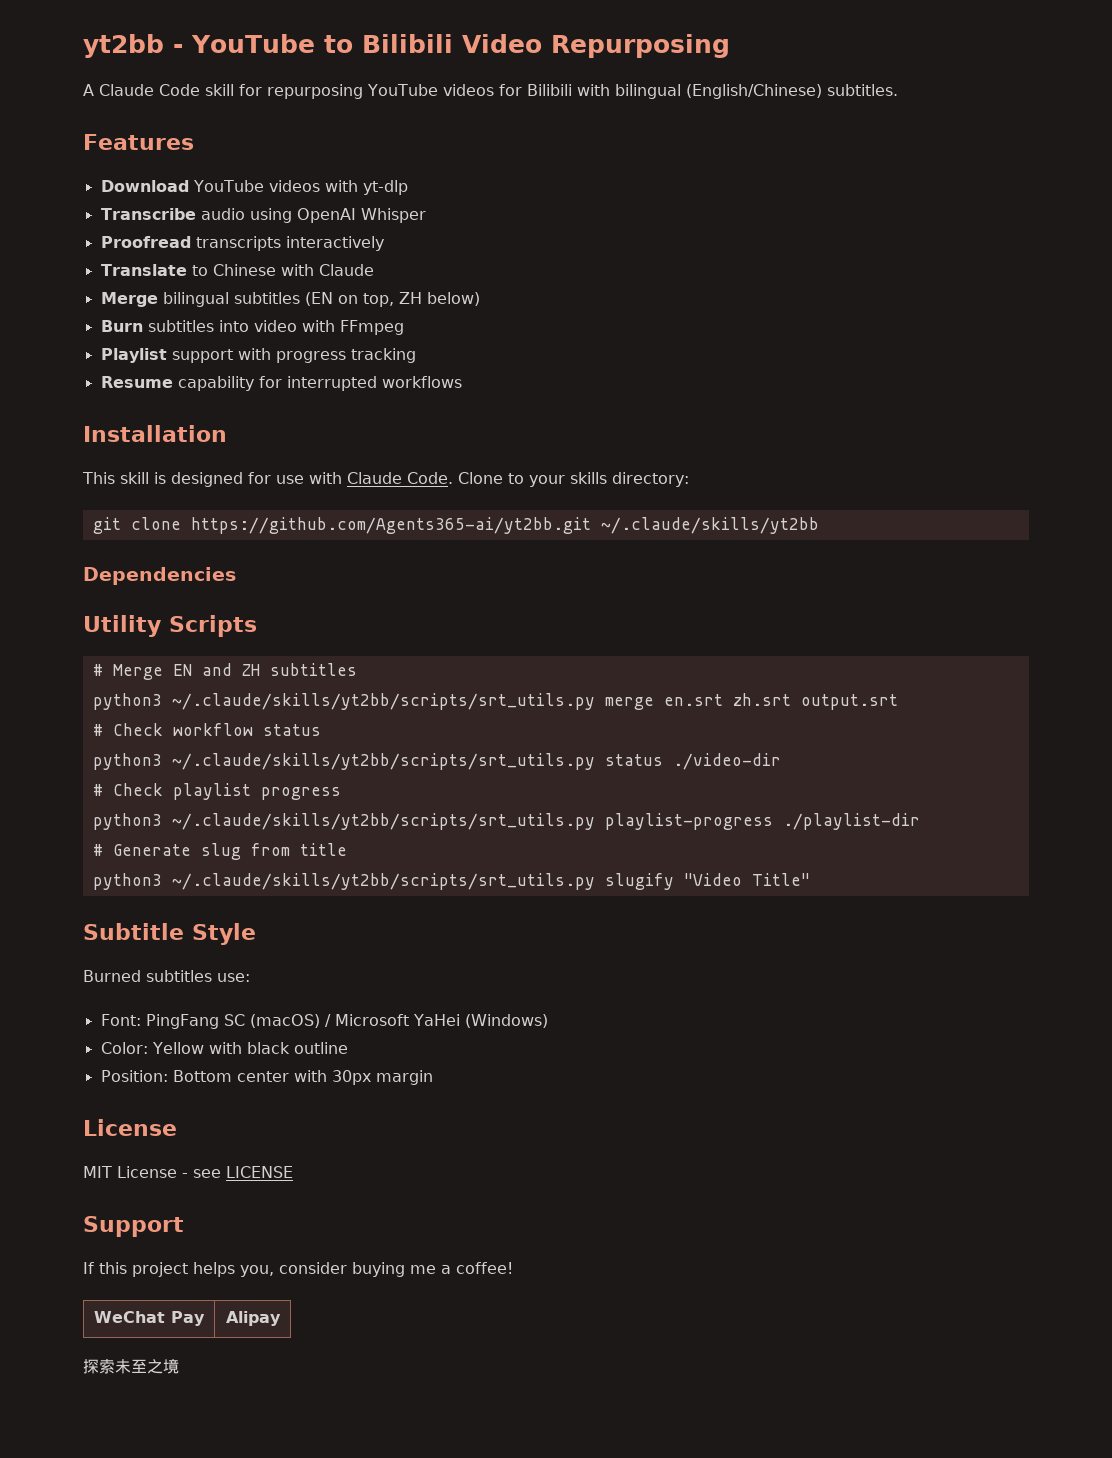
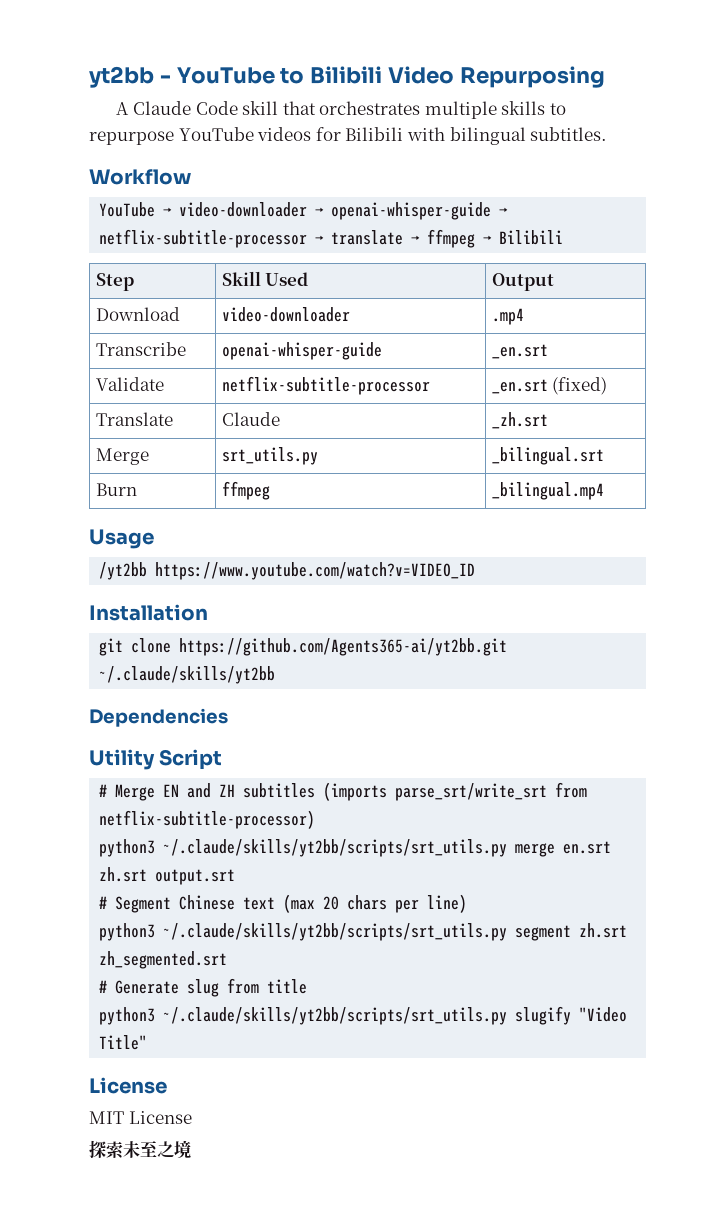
[239,84,363,99] for repurposing -> [282,101,567,119] [89,131,174,145] that orchestrates multiple skills to repurpose
[685,84,822,99] (English/Chinese) -> (526, 136) none
[83,134,194,150] [100,180,408,195] [100,208,426,223] [100,236,384,251] [100,264,374,276] [100,292,480,307] [100,320,404,335] [100,348,416,363] [100,376,462,391] [83,425,227,442] [82,472,689,487] Features // Download YouTube videos with yt-dlp // Transcribe audio using OpenAI Whisper // Proofread transcripts interactively // Translate to Chinese with Claude // Merge bilingual subtitles (EN on top, ZH below) // Burn subtitles into video with FFmpeg // Playlist support with progress tracking // Resume capability for interrupted workflows // Installation // This skill is designed for use with Claude Code. Clone to your skills directory: -> [89,169,191,185] [99,202,509,220] [99,229,564,248] [95,273,134,291] [221,271,309,286] [491,273,554,291] [95,307,180,321] [221,307,350,322] [491,308,524,325] [95,342,186,356] [221,342,382,360] [491,344,548,359] [95,377,164,391] [221,376,430,395] [491,377,608,395] [95,412,173,426] [221,412,280,426] [491,412,548,429] [95,448,149,465] [221,447,318,465] [491,447,604,465] [95,483,137,496] [221,481,270,500] [491,482,604,500] [89,529,154,549] [99,562,476,580] [89,604,208,621] Workflow // YouTube → video-downloader → openai-whisper-guide → netflix-subtitle-processor → translate → ffmpeg → Bilibili // Step | Skill Used | Output // Download | video-downloader | .mp4 // Transcribe | openai-whisper-guide | _en.srt // Validate | netflix-subtitle-processor | _en.srt (fixed) // Translate | Claude | _zh.srt // Merge | srt_utils.py | _bilingual.srt // Burn | ffmpeg | _bilingual.mp4 // Usage // /yt2bb https://www.youtube.com/watch?v=VIDEO_ID // Installation
[169,615,257,637] Scripts -> [159,749,223,770] Script
(357, 669) none -> [323,782,588,801] [99,810,316,829] (imports parse_srt/write_srt from netflix-subtitle-processor)
[112,723,321,736] [92,753,781,770] [92,783,341,800] [92,813,920,830] Check workflow status // python3 ~/.claude/skills/yt2bb/scripts/srt_utils.py status ./video-dir // # Check playlist progress // python3 ~/.claude/skills/yt2bb/scripts/srt_utils.py playlist-progress ./playlist-dir -> [115,894,468,913] [99,923,628,941] [99,951,228,969] Segment Chinese text (max 20 chars per line) // python3 ~/.claude/skills/yt2bb/scripts/srt_utils.py segment zh.srt zh_segmented.srt
[83,923,256,945] [83,970,250,982] [100,1014,548,1029] [100,1042,348,1054] [100,1070,433,1085] [83,1119,177,1136] [83,1166,293,1178] [83,1216,184,1237] [83,1262,513,1277] [94,1311,205,1326] [225,1311,281,1326] Subtitle Style // Burned subtitles use: // Font: PingFang SC (macOS) / Microsoft YaHei (Windows) // Color: Yellow with black outline // Position: Bottom center with 30px margin // License // MIT License - see LICENSE // Support // If this project helps you, consider buying me a coffee! // WeChat Pay | Alipay -> [89,1077,167,1094] [89,1111,192,1124] License // MIT License

